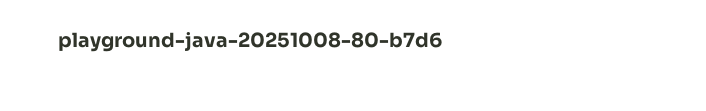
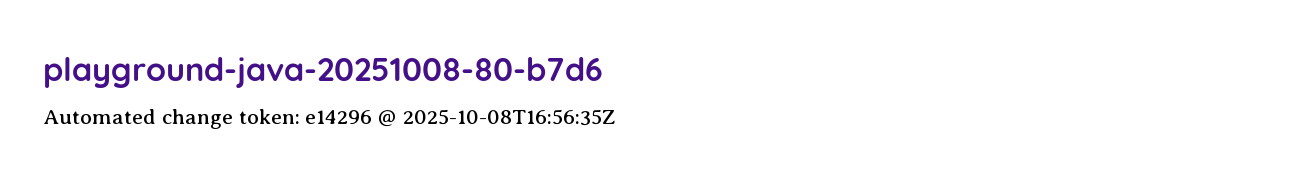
(442, 41) none -> [43,109,616,129] // Automated change token: e14296 @ 2025-10-08T16:56:35Z

